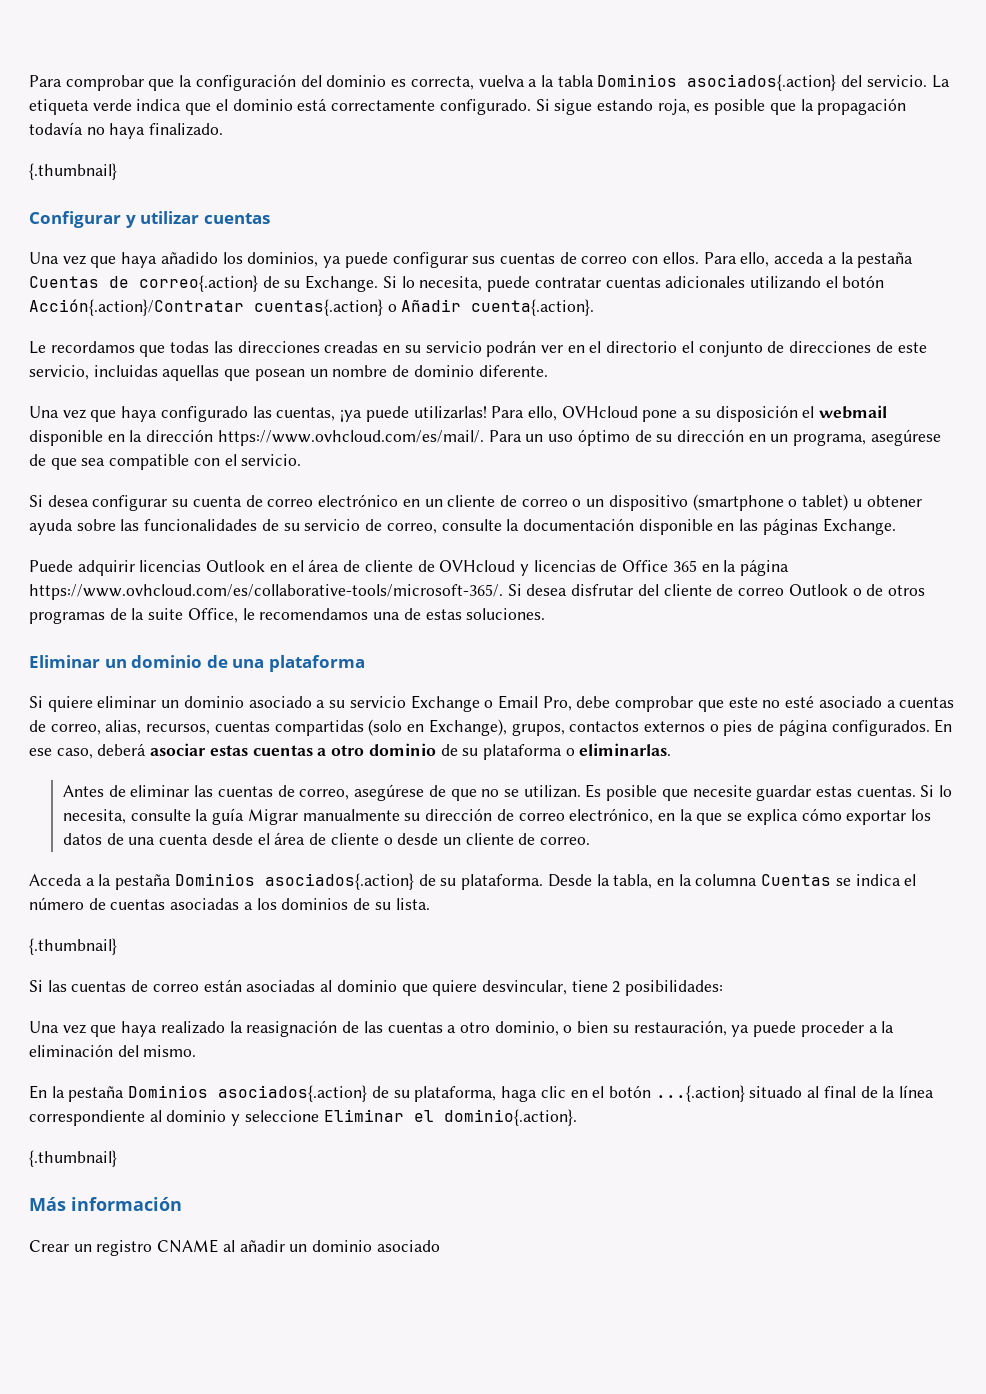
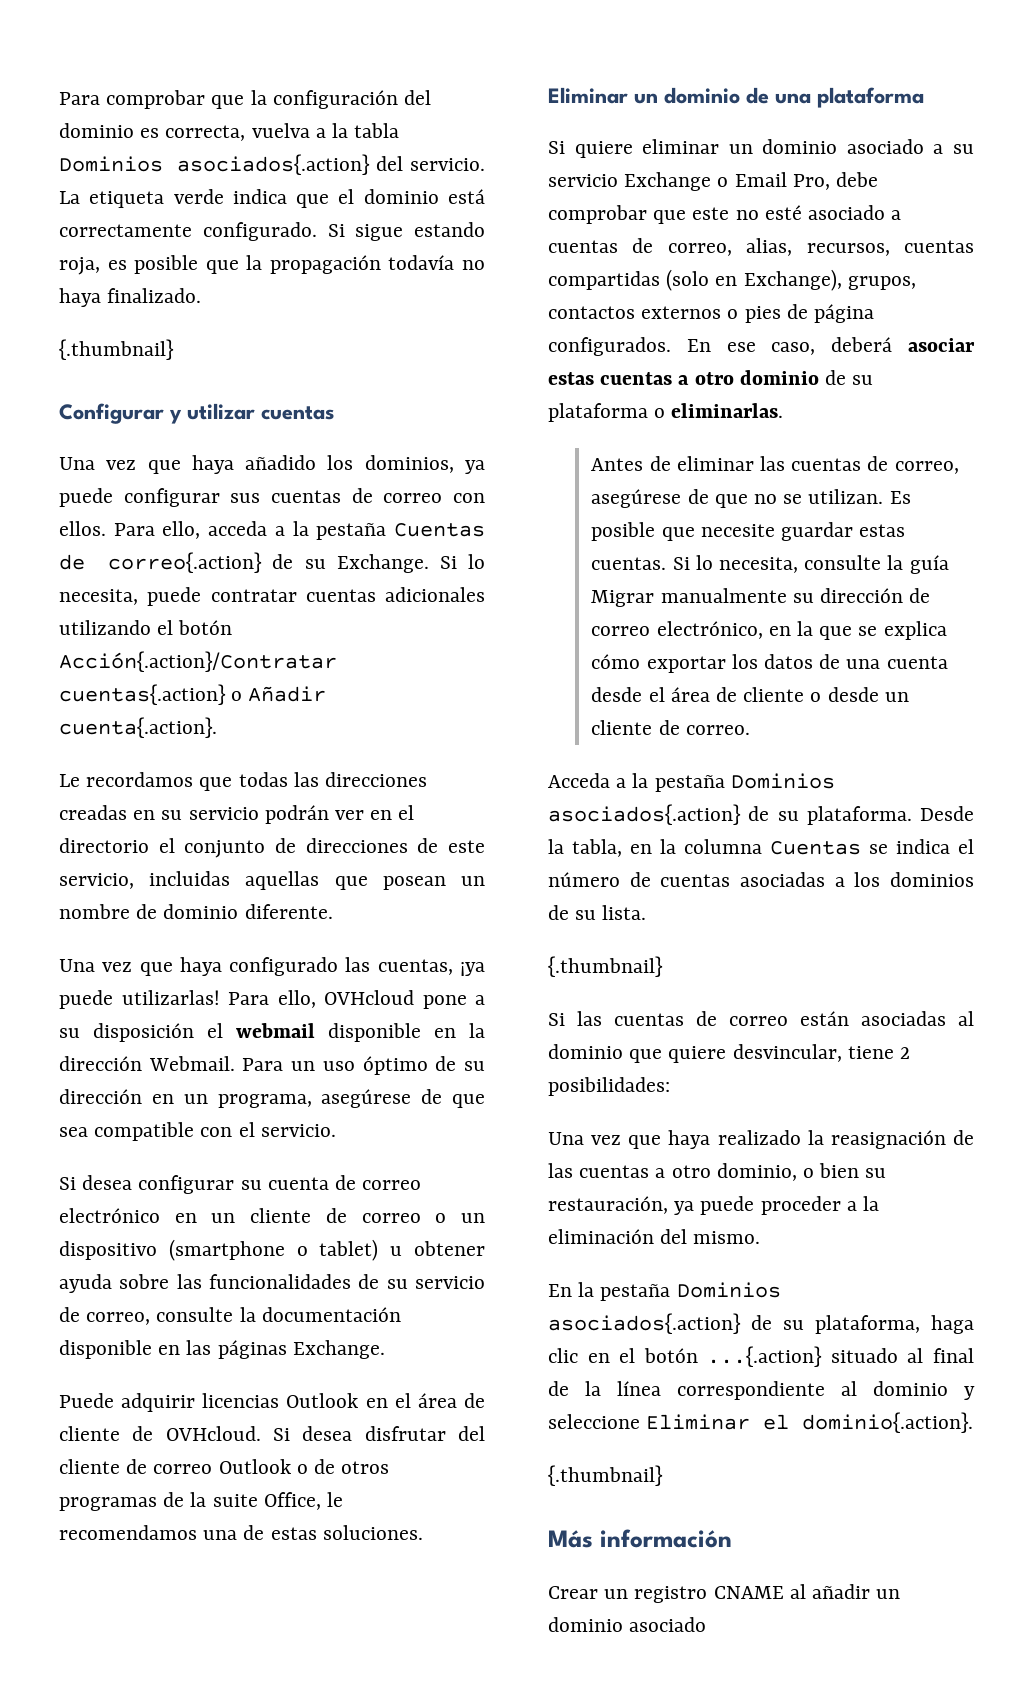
[217,430,484,446] https://www.ovhcloud.com/es/mail/. -> [148,1056,235,1071] Webmail.
[439,559,790,576] [29,584,503,600] OVHcloud y licencias de Office 365 en la página https://www.ovhcloud.com/es/collaborative-tools/microsoft-365/. -> [165,1426,261,1441] OVHcloud.

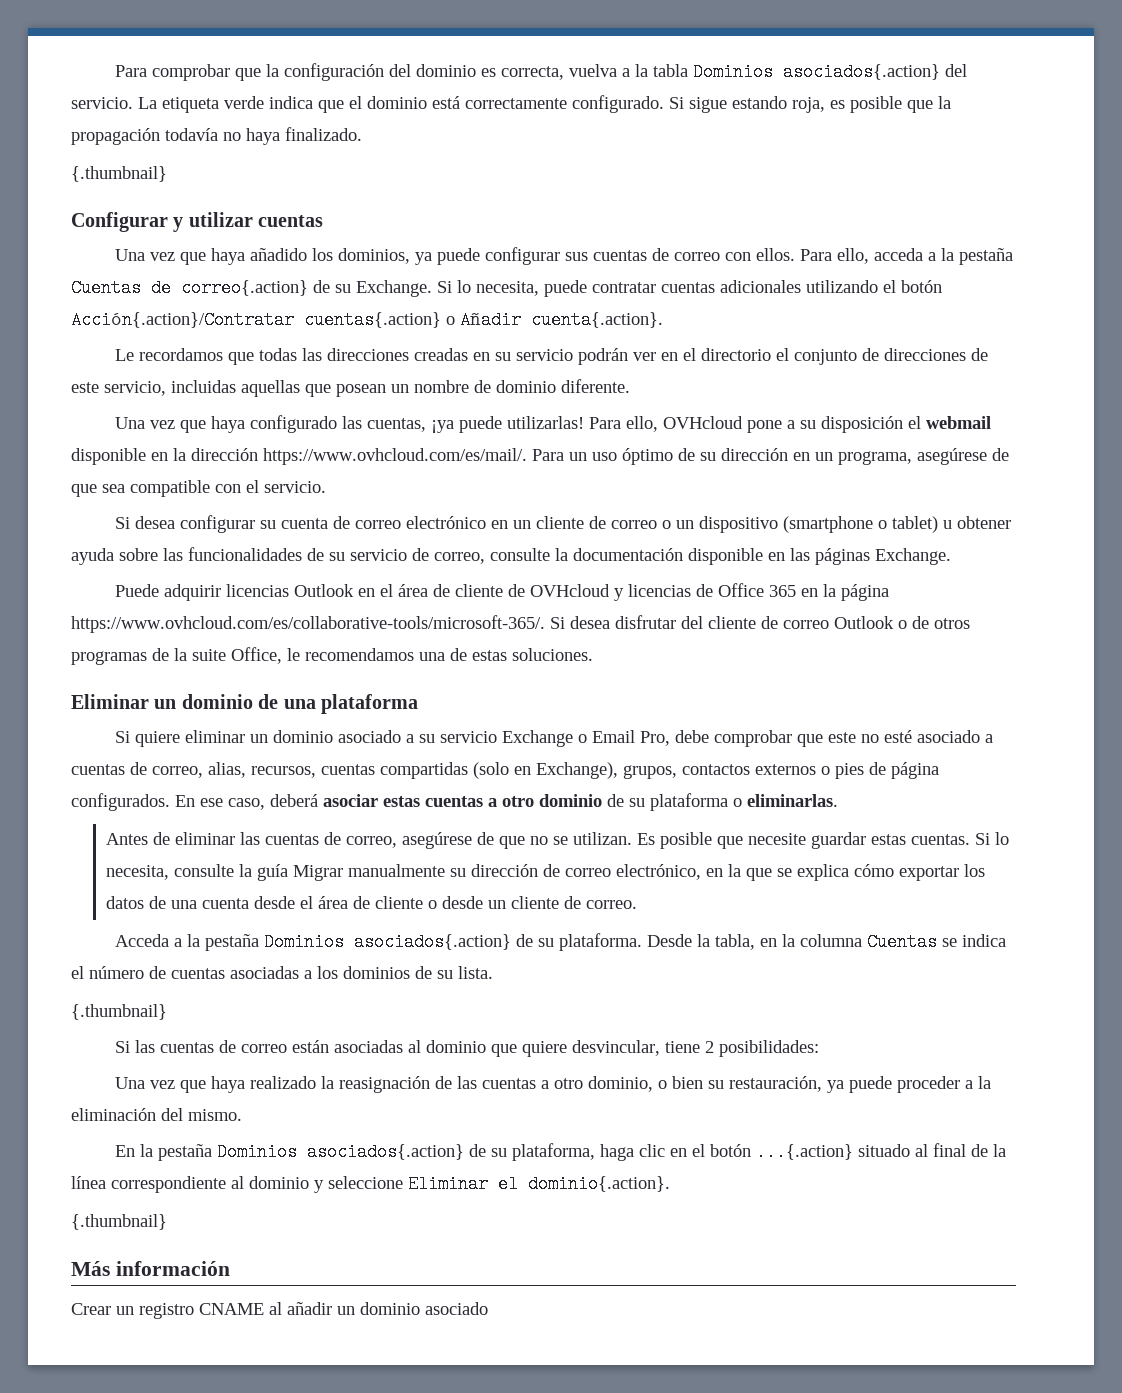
[148,1056,235,1071] Webmail. -> [263,448,527,465] https://www.ovhcloud.com/es/mail/.
[165,1426,261,1441] OVHcloud. -> [530,583,890,601] [71,615,545,633] OVHcloud y licencias de Office 365 en la página https://www.ovhcloud.com/es/collaborative-tools/microsoft-365/.

